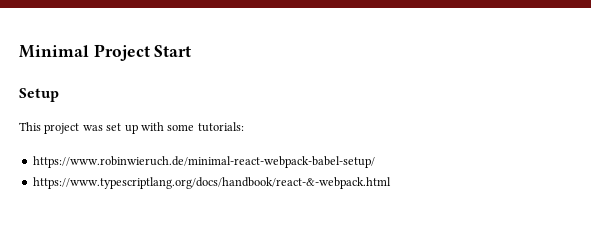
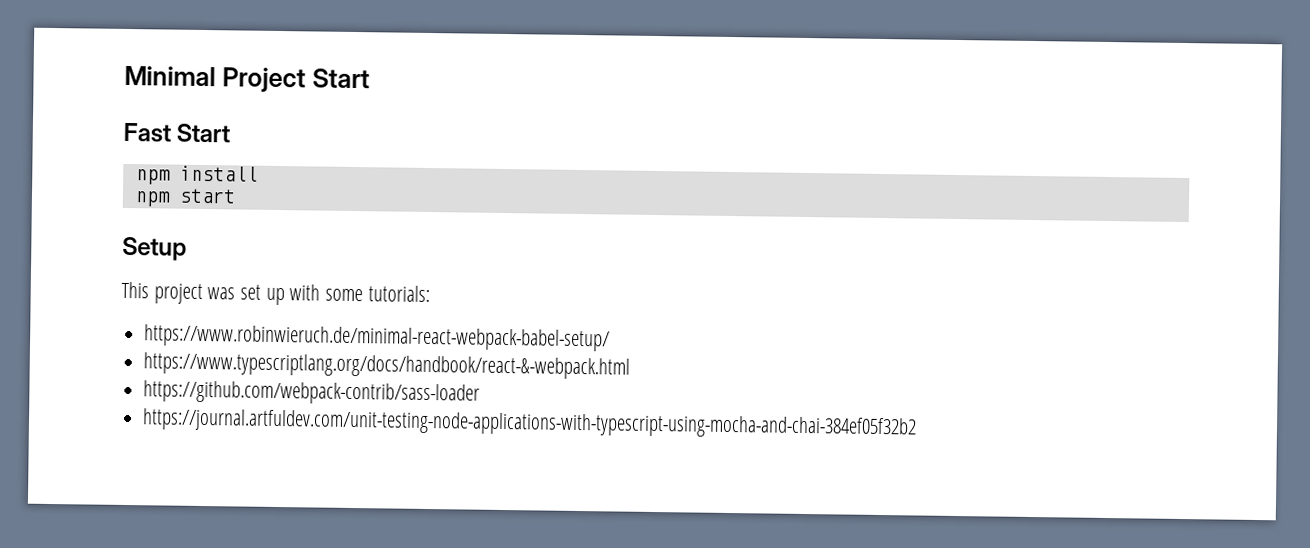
(192, 51) none -> [123,122,231,143] [135,165,258,185] [134,188,236,207] // Fast Start // npm install // npm start
(391, 183) none -> [143,380,481,406] [142,408,918,440] // https://github.com/webpack-contrib/sass-loader // https://journal.artfuldev.com/unit-testing-node-applications-with-typescript-using-mocha-and-chai-384ef05f32b2

